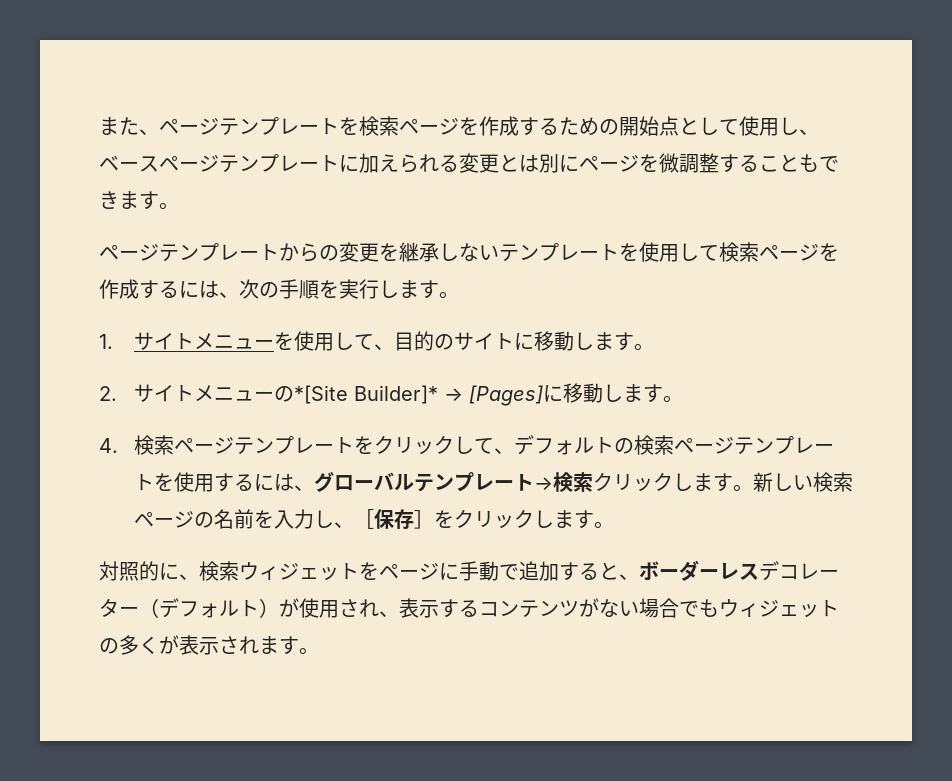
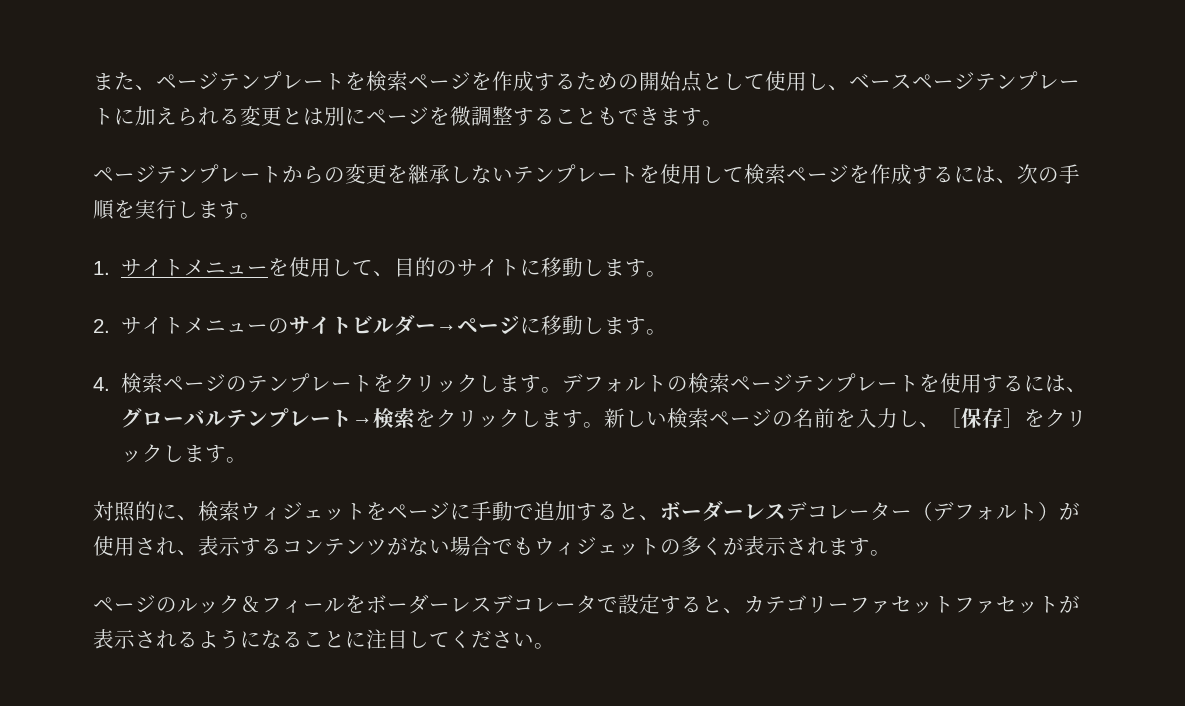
[293,385,543,406] *[Site Builder]* → [Pages] -> [288,315,520,335] サイトビルダー→ページ
(234, 445) none -> [225,376,247,392] の
[473,438,514,454] て、 -> [498,375,562,393] ます。
(593, 482) none -> [414,409,436,427] を
(319, 651) none -> [93,594,1080,614] [93,629,555,649] // ページのルック＆フィールをボーダーレスデコレータで設定すると、カテゴリーファセットファセットが表示されるようになることに注目してください。

